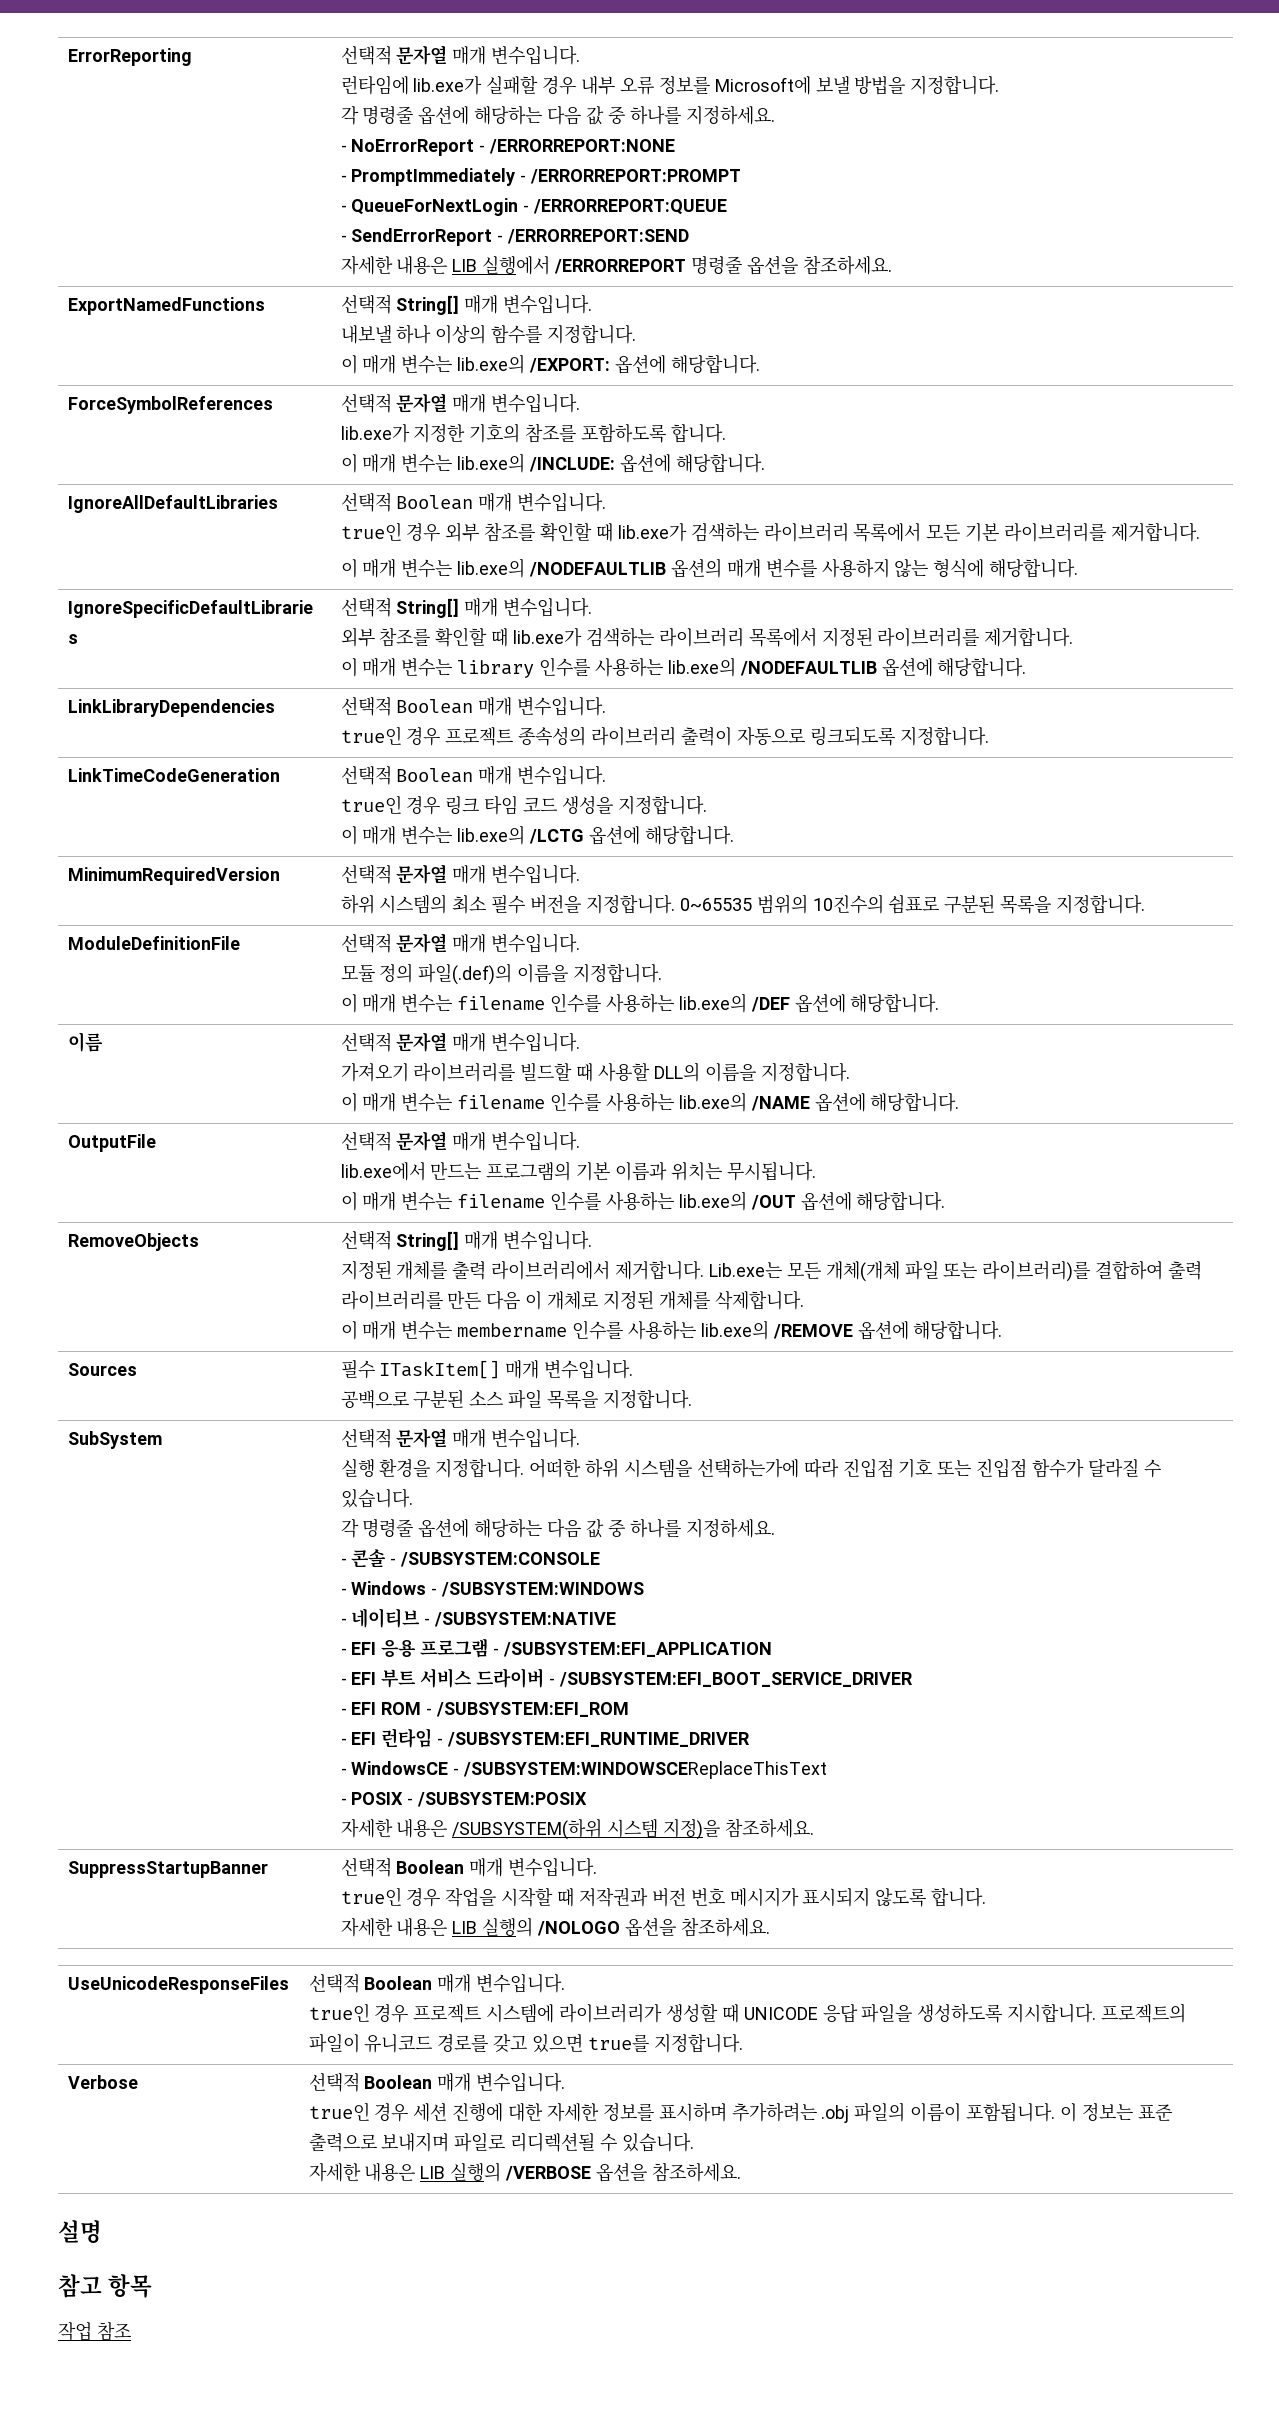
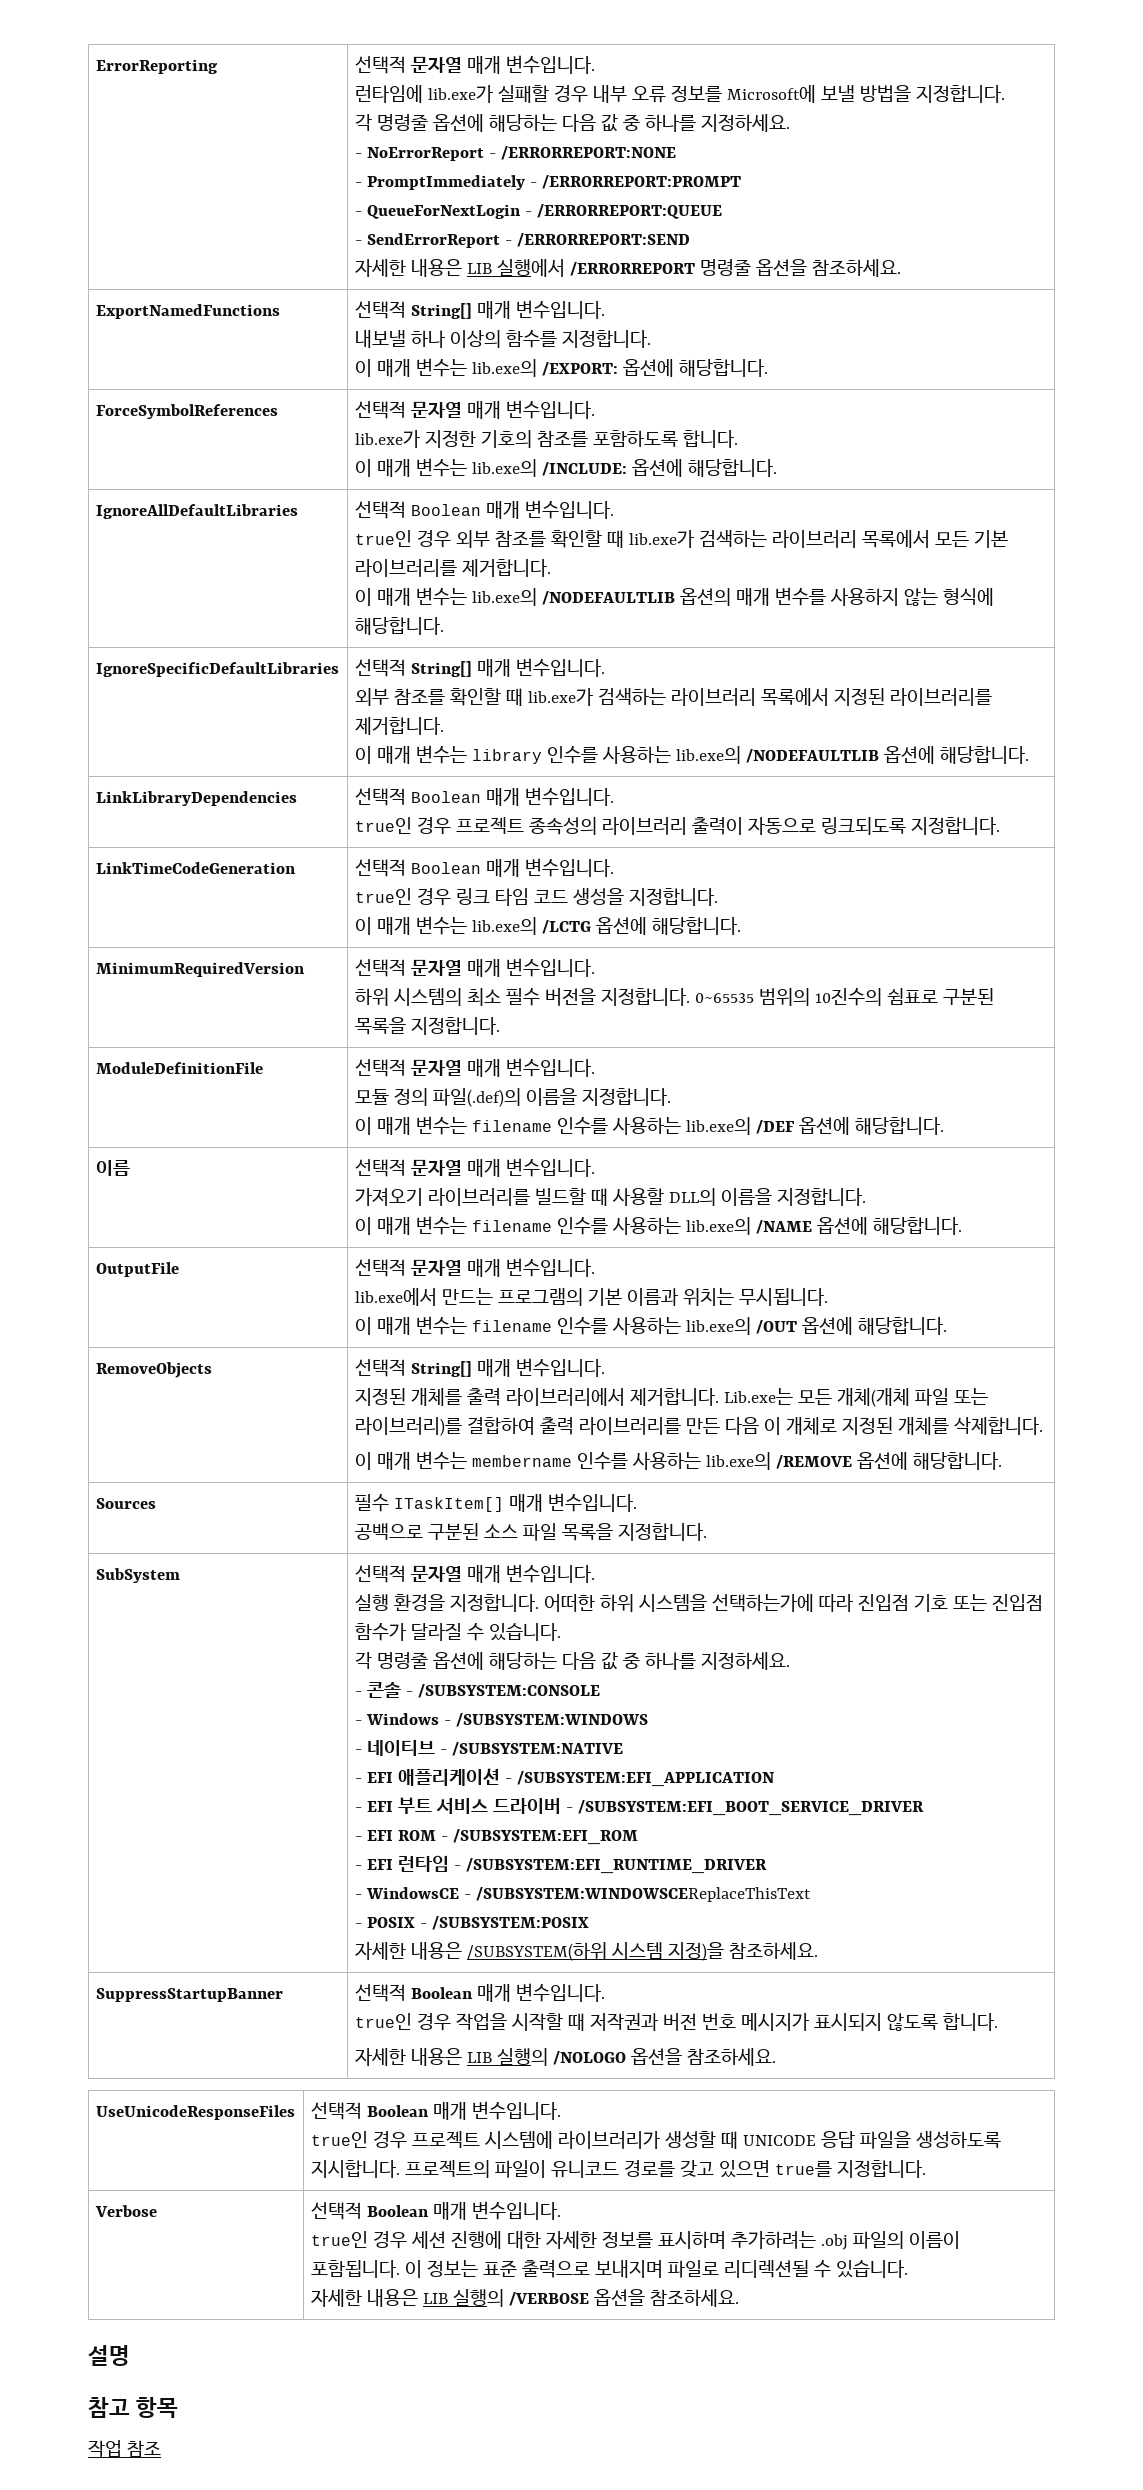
[381,1638,489,1658] 응용 프로그램 -> [397,1768,500,1786] 애플리케이션

